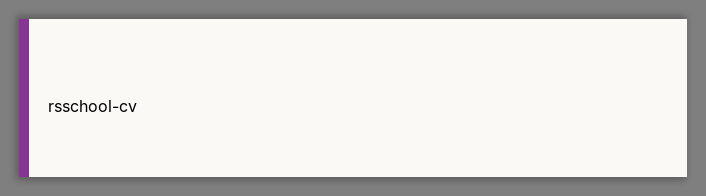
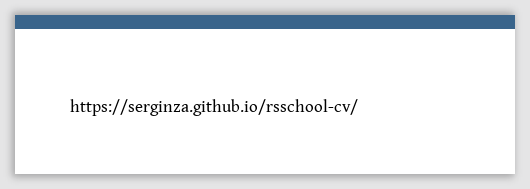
[48,100,137,112] rsschool-cv -> [70,99,358,116] https://serginza.github.io/rsschool-cv/

